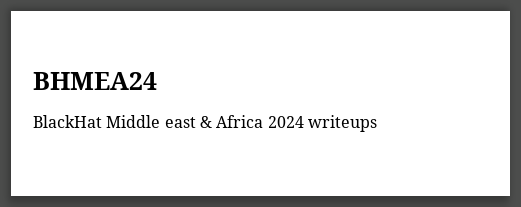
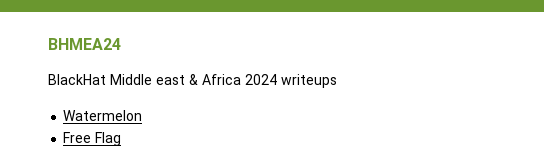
(377, 123) none -> [63,110,143,121] [63,132,122,146] // Watermelon // Free Flag

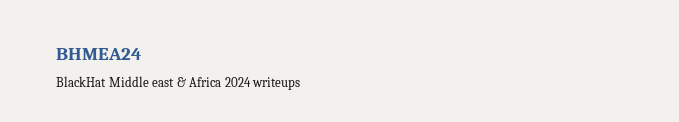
[63,110,143,121] [63,132,122,146] // Watermelon // Free Flag -> (301, 83) none

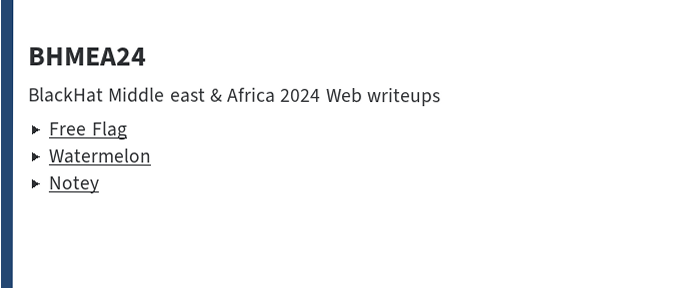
(251, 82) none -> [325,87,363,104] Web
(301, 83) none -> [49,121,128,141] [48,148,152,164] [48,175,100,194] // Free Flag // Watermelon // Notey

